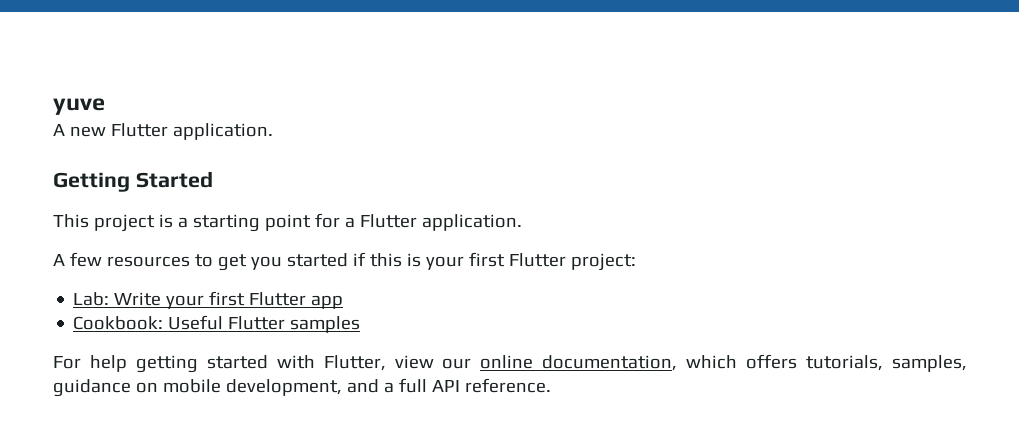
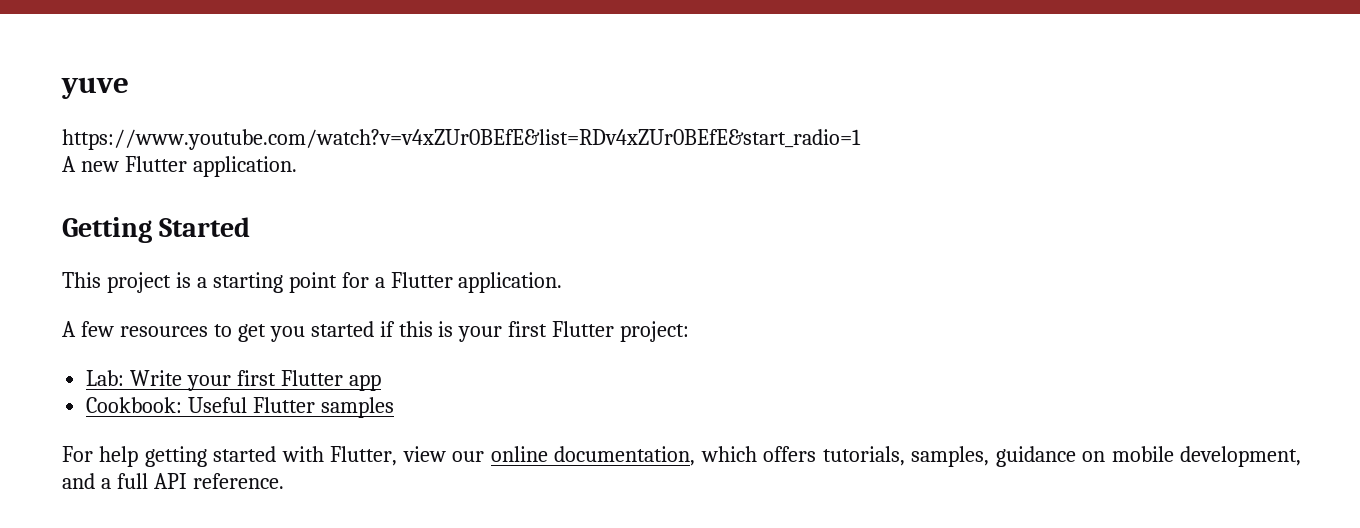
(105, 106) none -> [62,129,861,150] // https://www.youtube.com/watch?v=v4xZUr0BEfE&list=RDv4xZUr0BEfE&start_radio=1

